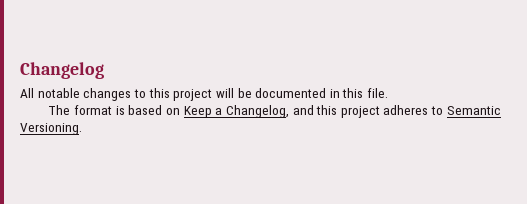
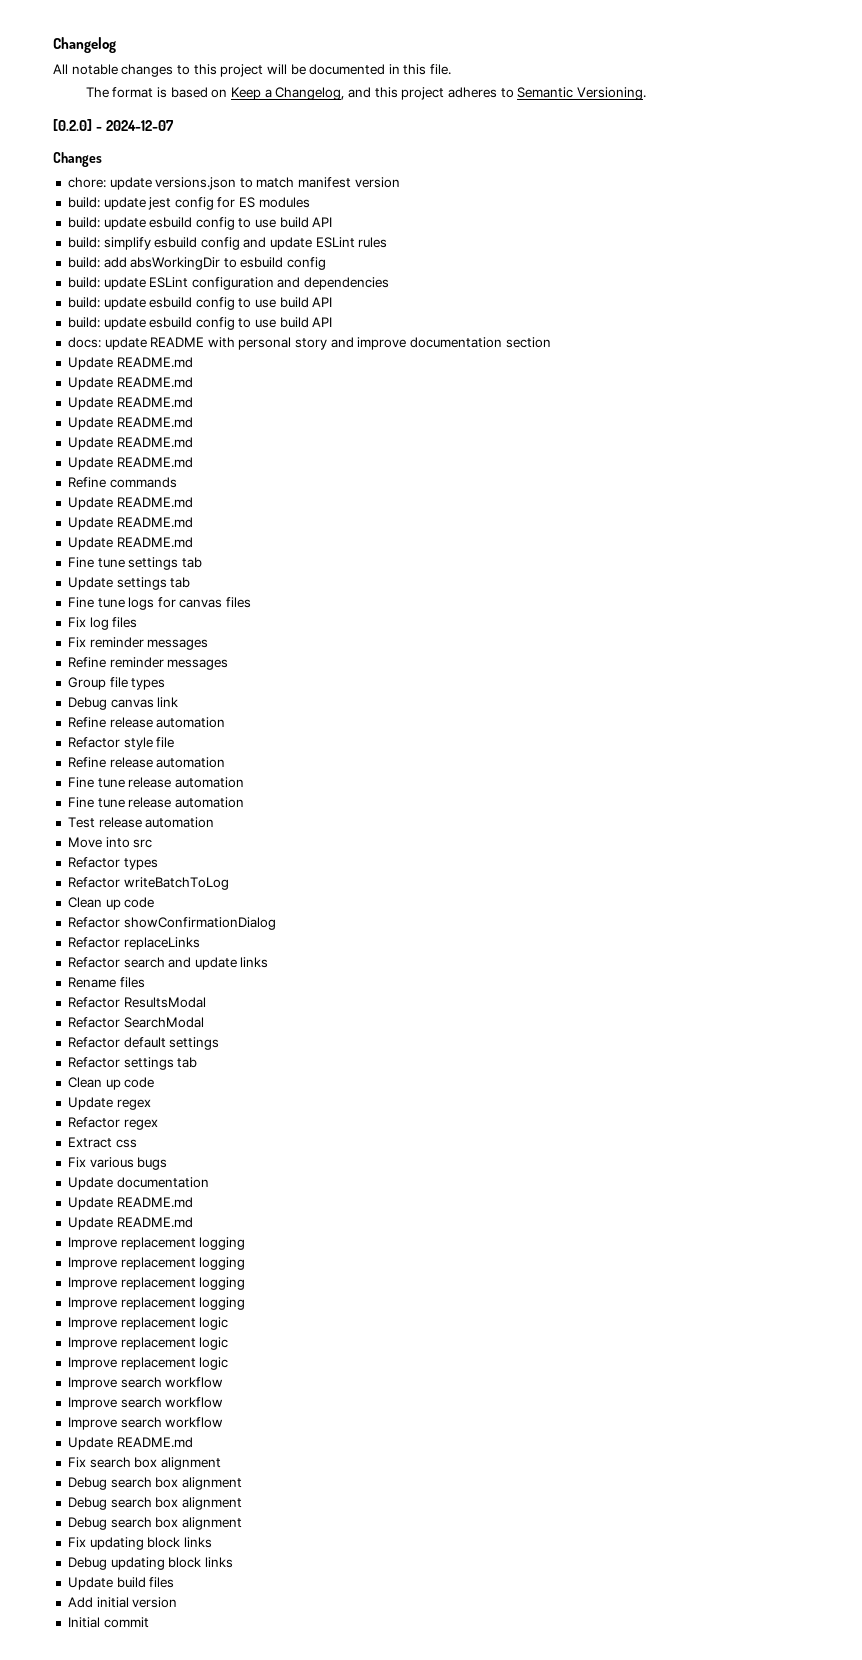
(82, 129) none -> [53,119,174,131] [53,152,102,167] [67,177,400,190] [67,197,310,210] [67,217,333,230] [67,237,388,250] [67,257,327,270] [67,277,390,290] [67,297,333,310] [67,317,333,330] [67,337,551,350] [67,357,193,370] [67,377,193,390] [67,397,193,410] [67,417,193,430] [67,437,193,450] [67,457,193,470] [67,477,177,488] [67,497,193,510] [67,517,193,530] [67,537,193,550] [67,557,202,570] [67,577,191,590] [67,597,252,610] [67,617,138,630] [67,637,209,650] [67,657,229,670] [67,677,166,690] [67,697,179,710] [67,717,226,728] [67,737,175,750] [67,757,226,768] [67,777,244,788] [67,797,244,808] [67,817,215,828] [67,837,153,848] [67,857,158,870] [67,877,229,890] [67,897,155,910] [67,917,276,930] [67,937,200,950] [67,957,269,970] [67,977,145,988] [67,997,206,1008] [67,1017,204,1028] [67,1037,220,1050] [67,1057,198,1070] [67,1077,155,1090] [67,1097,151,1110] [67,1117,158,1130] [67,1137,137,1148] [67,1157,168,1170] [67,1177,209,1190] [67,1197,193,1210] [67,1217,193,1230] [67,1237,246,1250] [67,1257,246,1270] [67,1277,246,1290] [67,1297,246,1310] [67,1317,229,1330] [67,1337,229,1350] [67,1357,229,1370] [67,1377,224,1390] [67,1397,224,1410] [67,1417,224,1430] [67,1437,193,1450] [67,1457,221,1470] [67,1477,242,1490] [67,1497,242,1510] [67,1517,242,1530] [67,1537,212,1550] [67,1557,233,1570] [67,1577,175,1590] [67,1597,178,1608] [67,1617,149,1628] // [0.2.0] - 2024-12-07 // Changes // chore: update versions.json to match manifest version // build: update jest config for ES modules // build: update esbuild config to use build API // build: simplify esbuild config and update ESLint rules // build: add absWorkingDir to esbuild config // build: update ESLint configuration and dependencies // build: update esbuild config to use build API // build: update esbuild config to use build API // docs: update README with personal story and improve documentation section // Update README.md // Update README.md // Update README.md // Update README.md // Update README.md // Update README.md // Refine commands // Update README.md // Update README.md // Update README.md // Fine tune settings tab // Update settings tab // Fine tune logs for canvas files // Fix log files // Fix reminder messages // Refine reminder messages // Group file types // Debug canvas link // Refine release automation // Refactor style file // Refine release automation // Fine tune release automation // Fine tune release automation // Test release automation // Move into src // Refactor types // Refactor writeBatchToLog // Clean up code // Refactor showConfirmationDialog // Refactor replaceLinks // Refactor search and update links // Rename files // Refactor ResultsModal // Refactor SearchModal // Refactor default settings // Refactor settings tab // Clean up code // Update regex // Refactor regex // Extract css // Fix various bugs // Update documentation // Update README.md // Update README.md // Improve replacement logging // Improve replacement logging // Improve replacement logging // Improve replacement logging // Improve replacement logic // Improve replacement logic // Improve replacement logic // Improve search workflow // Improve search workflow // Improve search workflow // Update README.md // Fix search box alignment // Debug search box alignment // Debug search box alignment // Debug search box alignment // Fix updating block links // Debug updating block links // Update build files // Add initial version // Initial commit

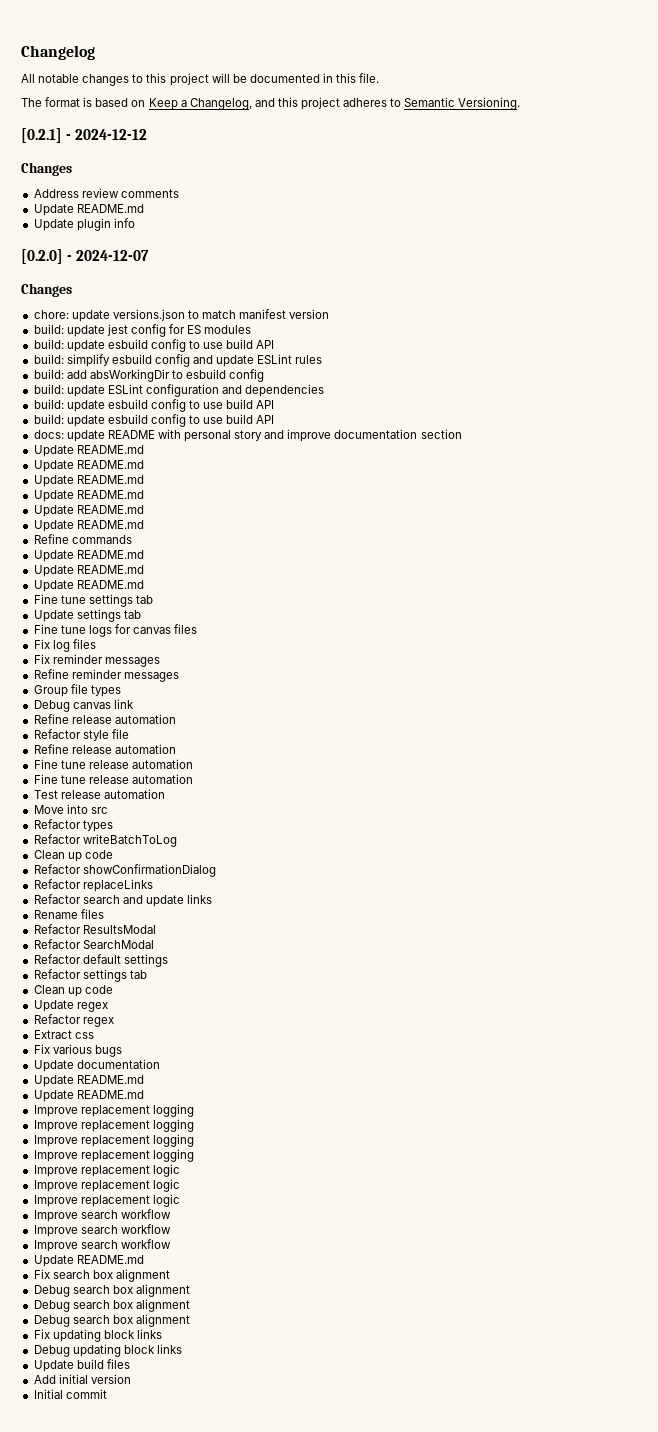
(646, 93) none -> [21,128,147,143] [21,162,72,176] [33,188,179,198] [33,204,144,216] [33,218,135,231] // [0.2.1] - 2024-12-12 // Changes // Address review comments // Update README.md // Update plugin info

